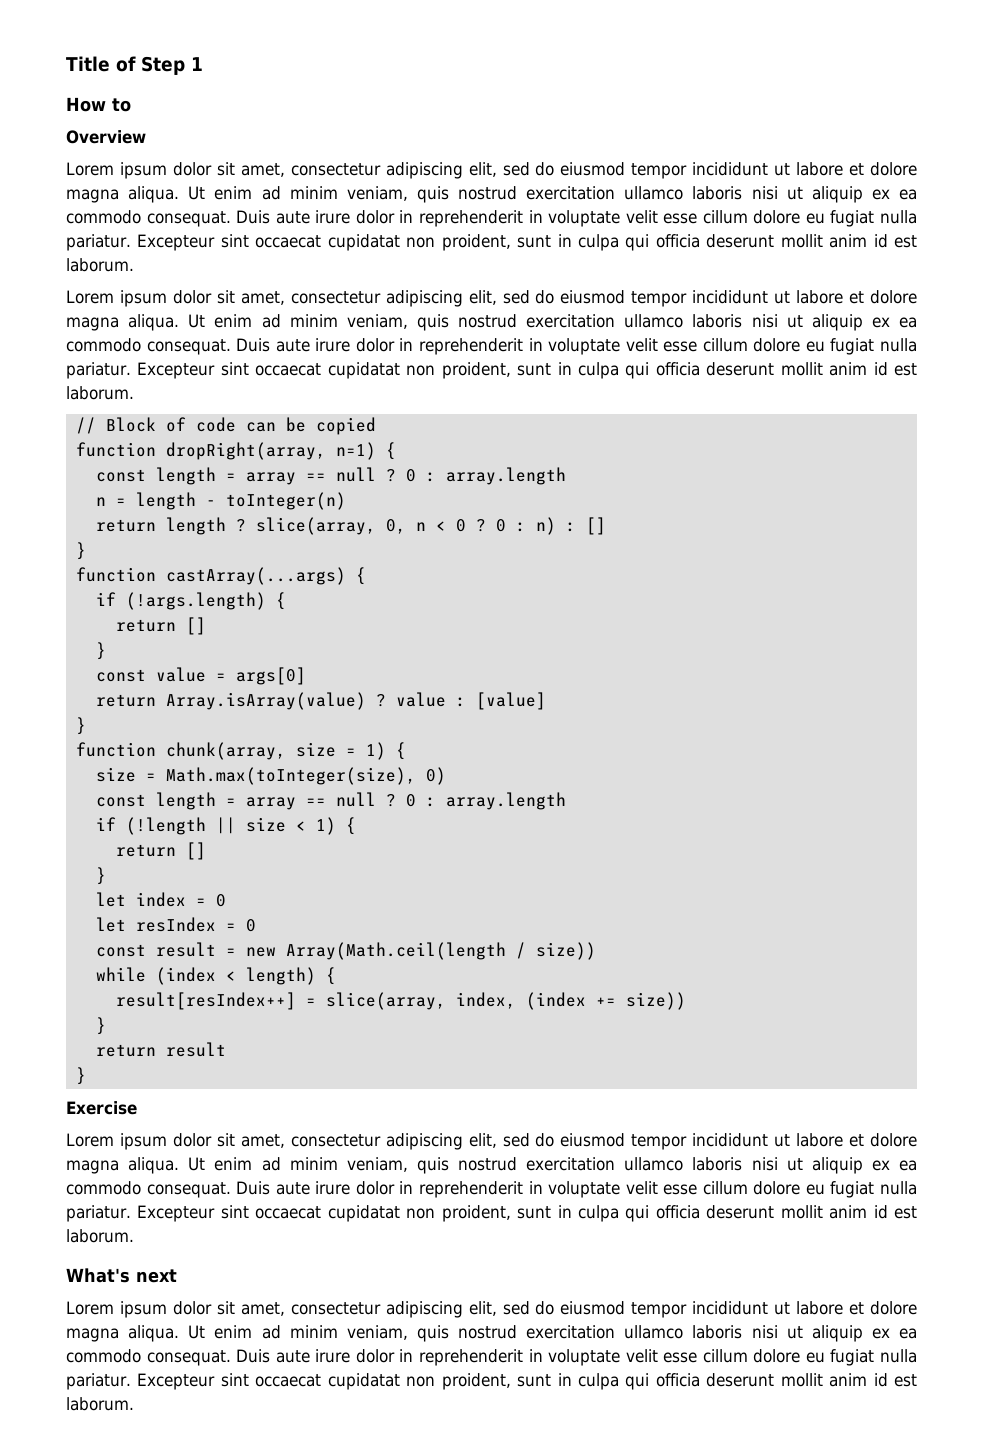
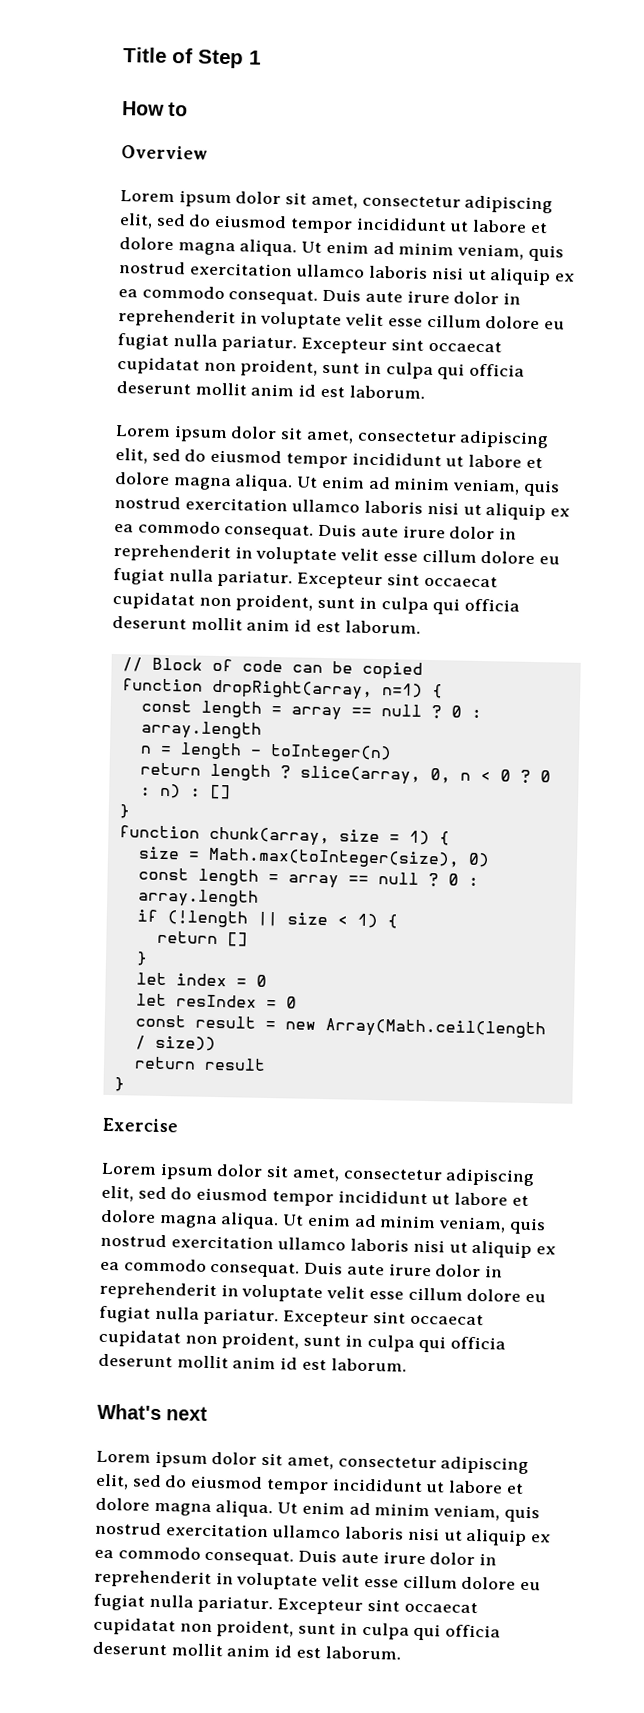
[75,567,366,585] [95,592,286,610] [115,617,206,635] [95,642,106,660] [95,667,306,685] [95,692,546,710] [75,717,86,735] // function castArray(...args) { // if (!args.length) { // return [] // } // const value = args[0] // return Array.isArray(value) ? value : [value] // } -> (130, 811) none
[95,967,336,985] [115,992,686,1010] [95,1017,106,1035] // while (index < length) { // result[resIndex++] = slice(array, index, (index += size)) // } -> (216, 1043) none

